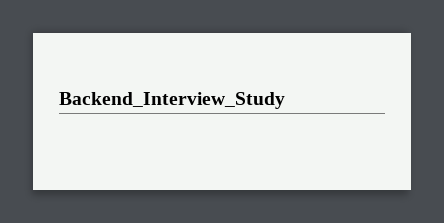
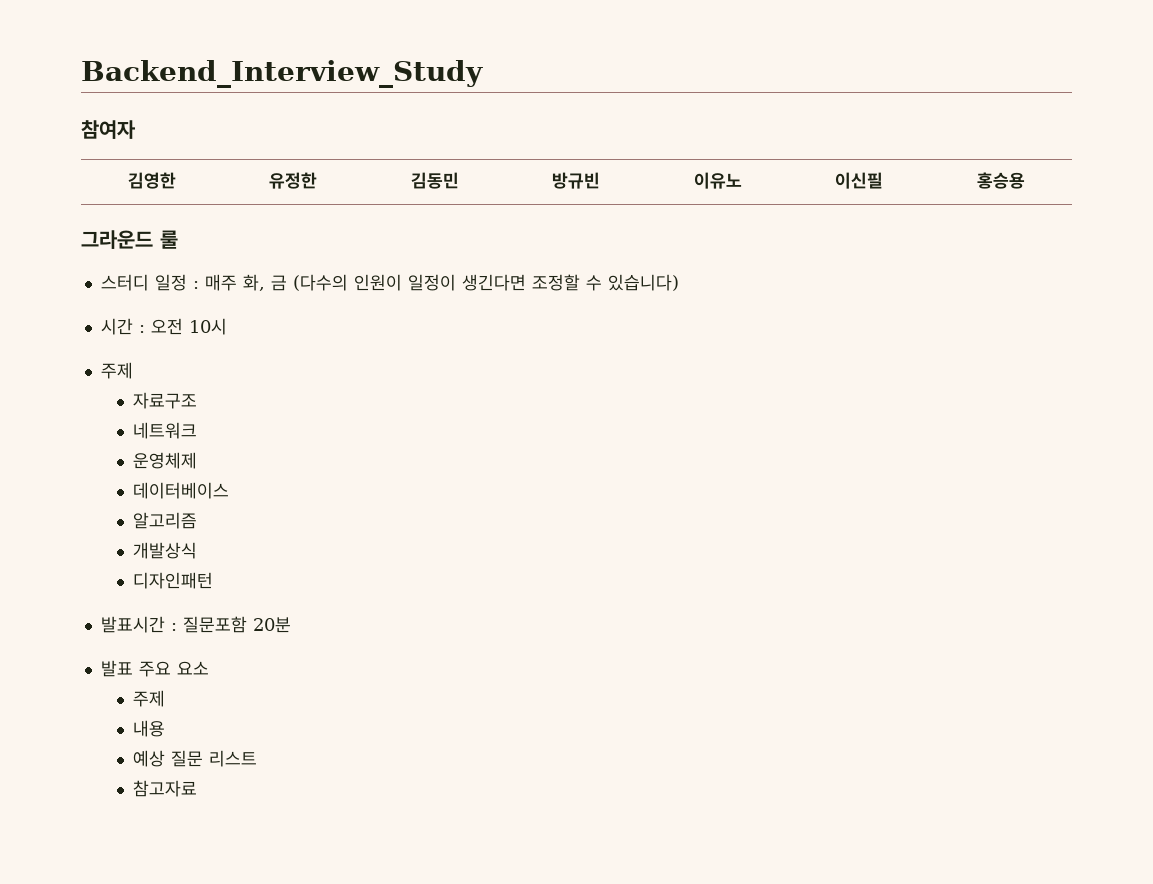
(285, 100) none -> [81,120,136,139] [128,172,176,189] [269,172,317,189] [410,172,459,189] [552,172,600,189] [693,172,742,189] [835,172,883,189] [976,172,1025,189] [81,230,178,249] [100,274,679,291] [100,318,227,335] [100,362,133,379] [132,392,197,409] [132,422,197,439] [132,452,197,469] [132,482,229,499] [132,512,197,529] [132,542,197,559] [132,572,213,589] [100,616,291,633] [100,660,209,677] [132,690,165,707] [132,720,165,737] [132,750,257,767] [132,780,197,797] // 참여자 // 김영한 | 유정한 | 김동민 | 방규빈 | 이유노 | 이신필 | 홍승용 // 그라운드 룰 // 스터디 일정 : 매주 화, 금 (다수의 인원이 일정이 생긴다면 조정할 수 있습니다) // 시간 : 오전 10시 // 주제 // 자료구조 // 네트워크 // 운영체제 // 데이터베이스 // 알고리즘 // 개발상식 // 디자인패턴 // 발표시간 : 질문포함 20분 // 발표 주요 요소 // 주제 // 내용 // 예상 질문 리스트 // 참고자료

